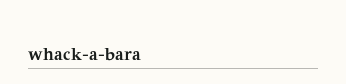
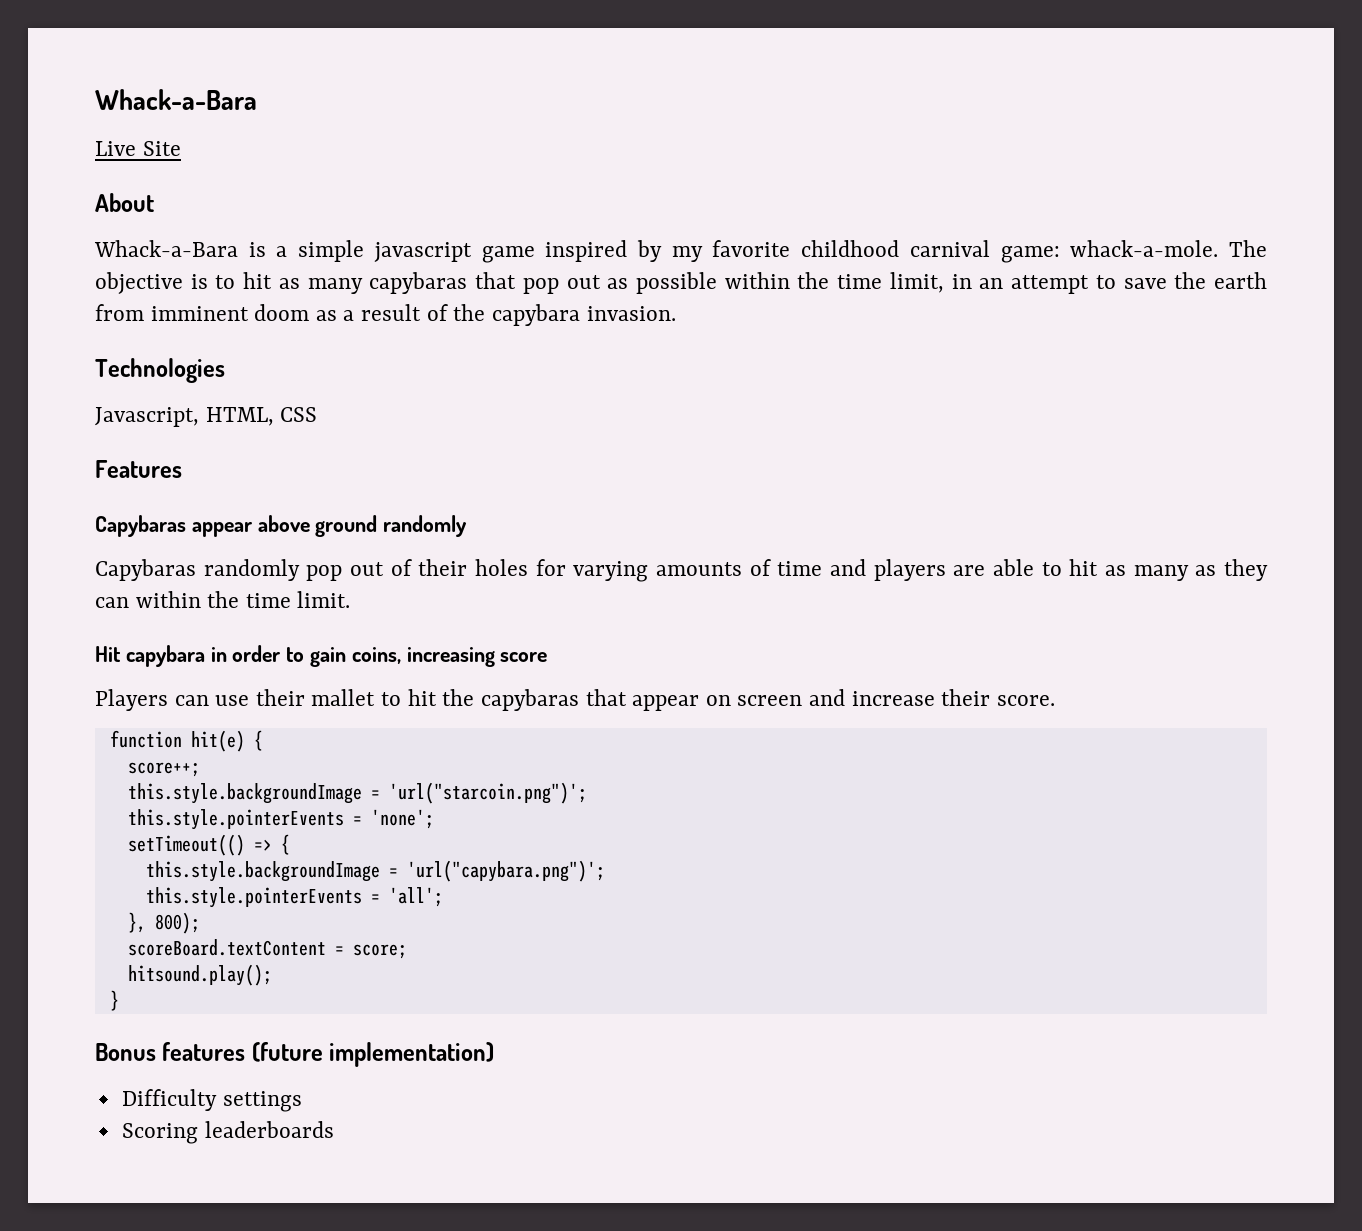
[28,48,141,61] whack-a-bara -> [95,89,257,110] [95,141,181,156] [95,193,154,212] [94,240,1268,263] [95,272,1268,294] [95,304,676,326] [95,358,225,383] [95,407,318,427] [95,460,182,478] [95,515,468,537] [95,559,1268,582] [95,591,351,608] [95,645,548,667] [95,689,1055,711] [109,730,263,752] [127,762,200,777] [127,782,587,804] [127,809,434,830] [127,834,290,856] [145,860,605,882] [145,887,443,908] [127,912,200,934] [127,939,407,959] [127,964,272,986] [109,990,119,1011] [95,1042,495,1067] [121,1089,302,1112] [121,1121,334,1144] Whack-a-Bara // Live Site // About // Whack-a-Bara is a simple javascript game inspired by my favorite childhood carnival game: whack-a-mole. The objective is to hit as many capybaras that pop out as possible within the time limit, in an attempt to save the earth from imminent doom as a result of the capybara invasion. // Technologies // Javascript, HTML, CSS // Features // Capybaras appear above ground randomly // Capybaras randomly pop out of their holes for varying amounts of time and players are able to hit as many as they can within the time limit. // Hit capybara in order to gain coins, increasing score // Players can use their mallet to hit the capybaras that appear on screen and increase their score. // function hit(e) { // score++; // this.style.backgroundImage = 'url("starcoin.png")'; // this.style.pointerEvents = 'none'; // setTimeout(() => { // this.style.backgroundImage = 'url("capybara.png")'; // this.style.pointerEvents = 'all'; // }, 800); // scoreBoard.textContent = score; // hitsound.play(); // } // Bonus features (future implementation) // Difficulty settings // Scoring leaderboards

